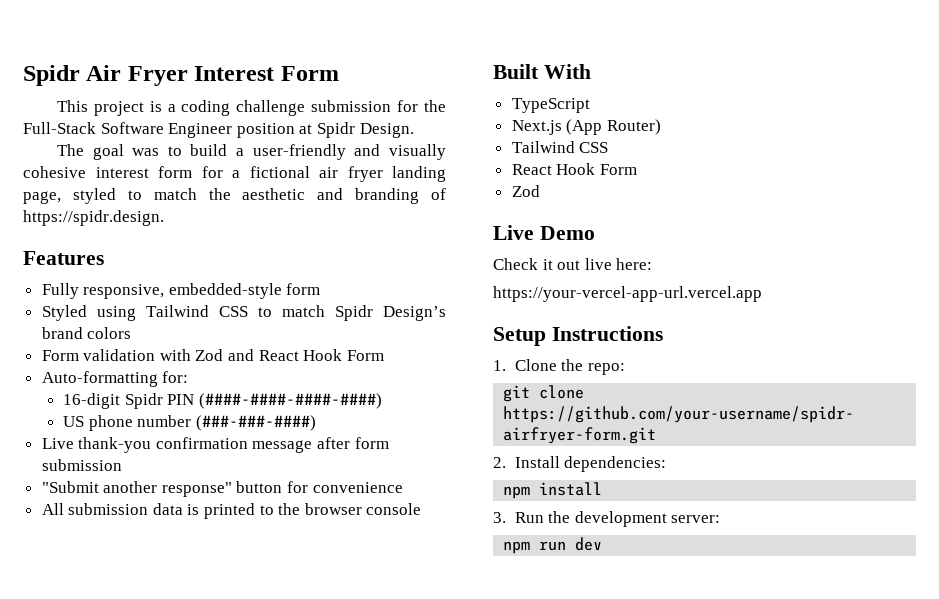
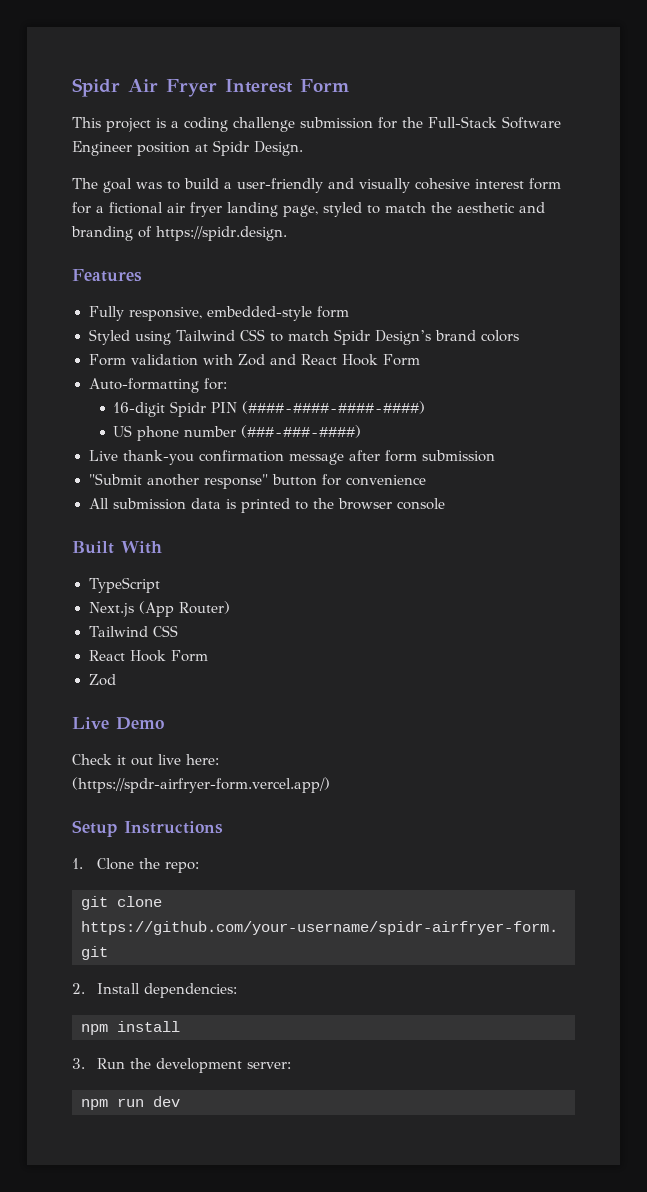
[493,286,762,302] https://your-vercel-app-url.vercel.app -> [72,777,330,793] (https://spdr-airfryer-form.vercel.app/)

